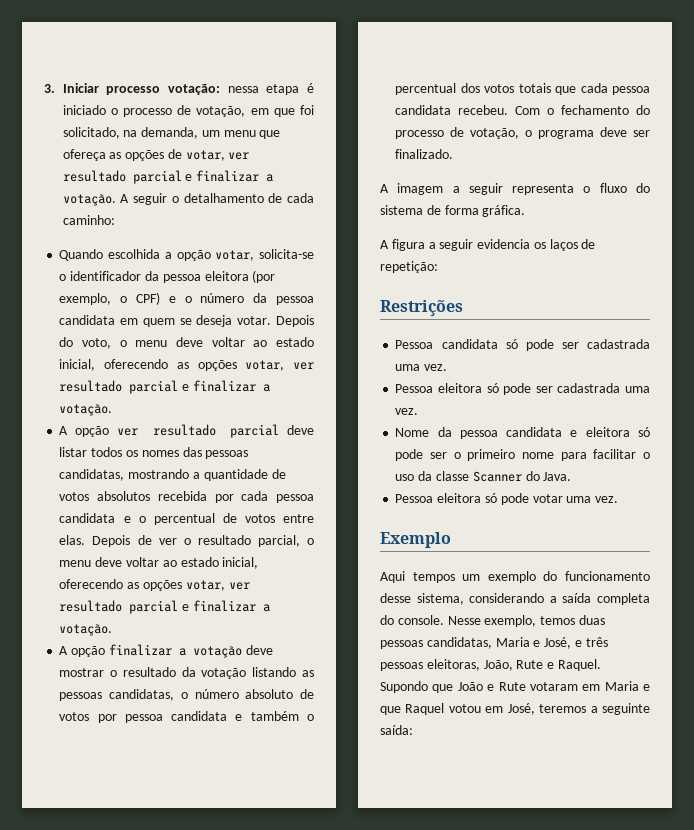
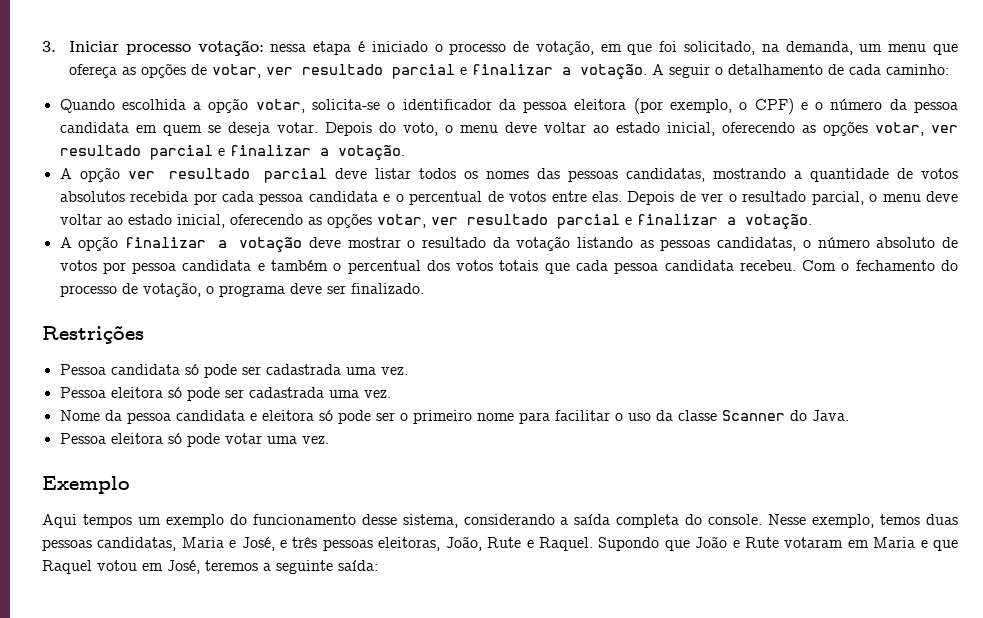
[380,183,650,195] [380,205,526,217] [380,239,596,251] [380,261,438,273] // A imagem a seguir representa o fluxo do sistema de forma gráfica. // A figura a seguir evidencia os laços de repetição: -> (424, 288) none

